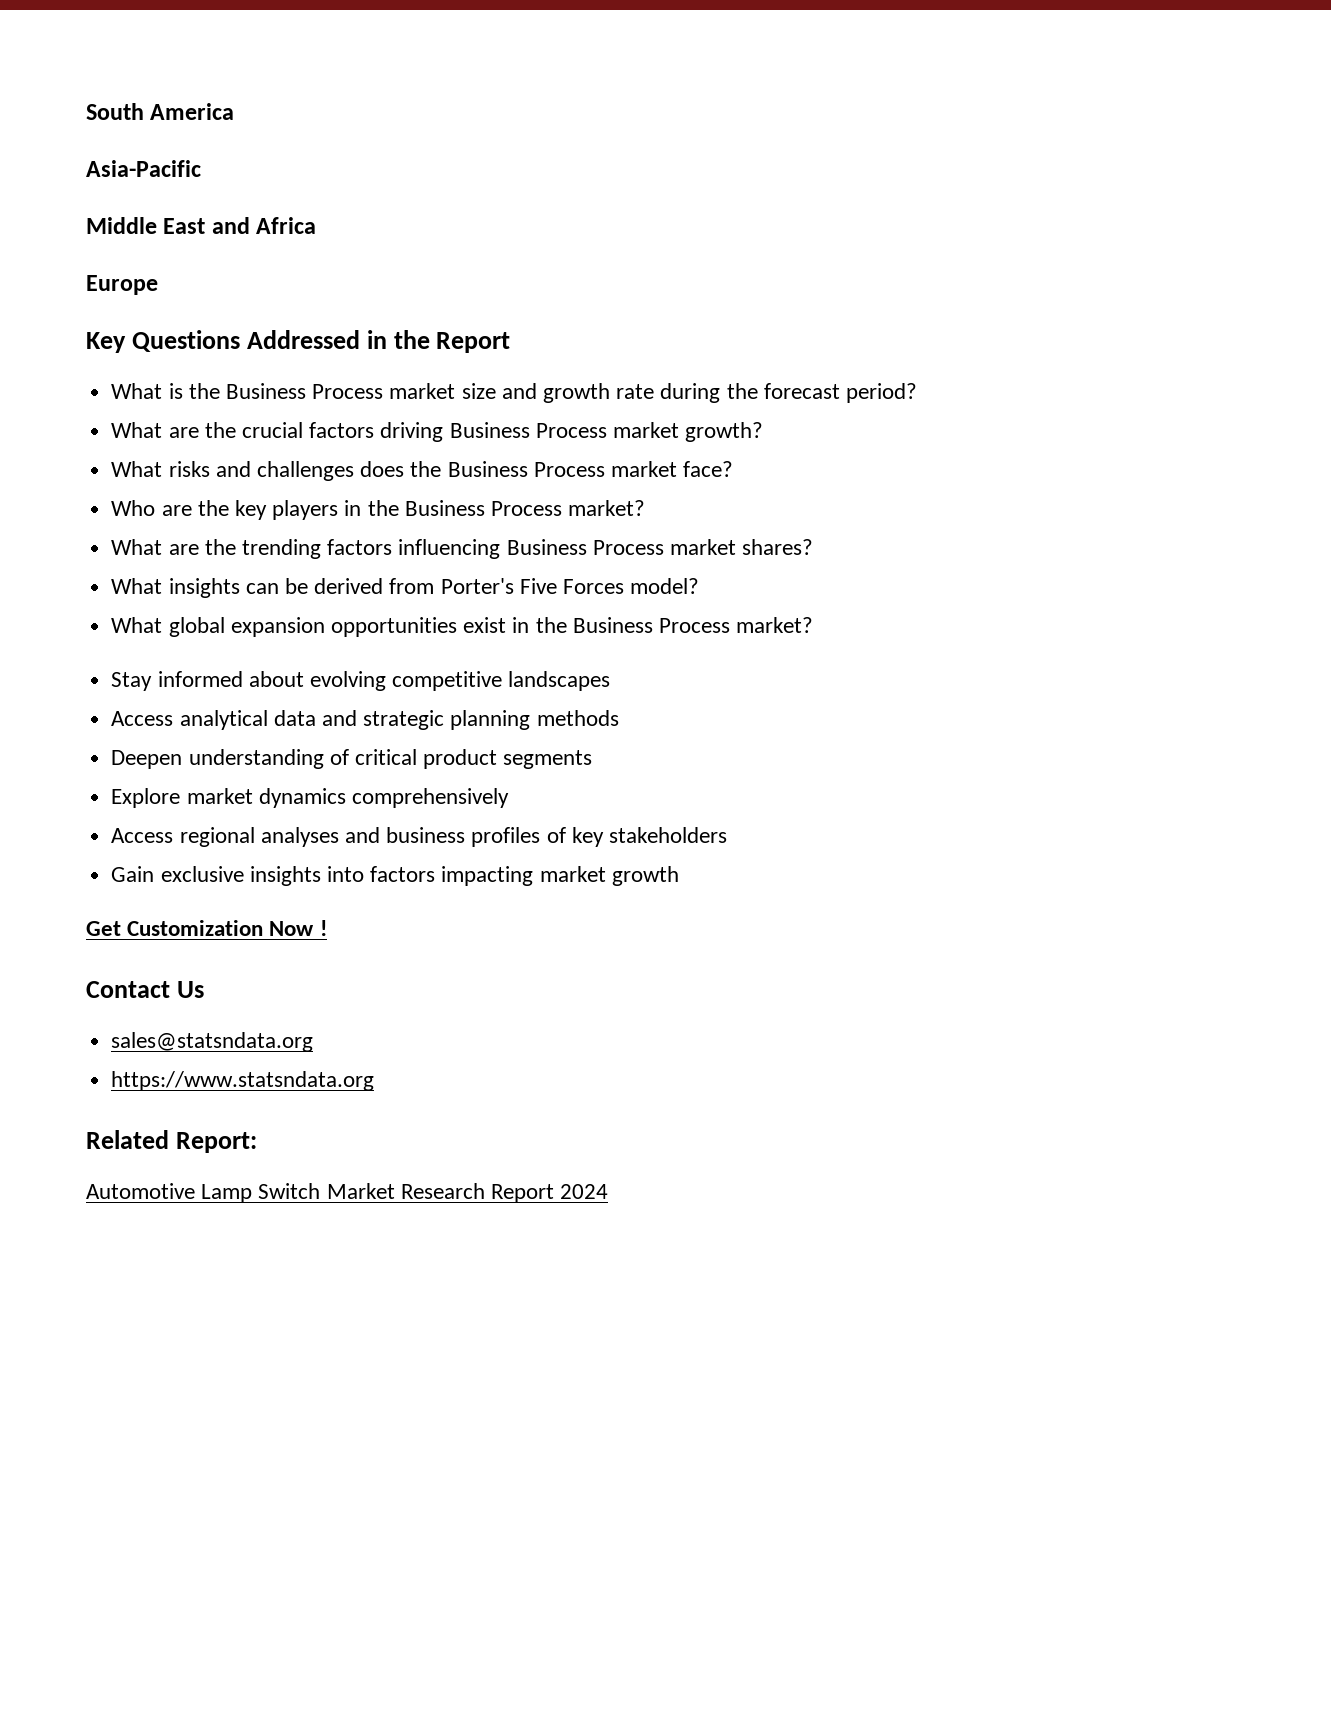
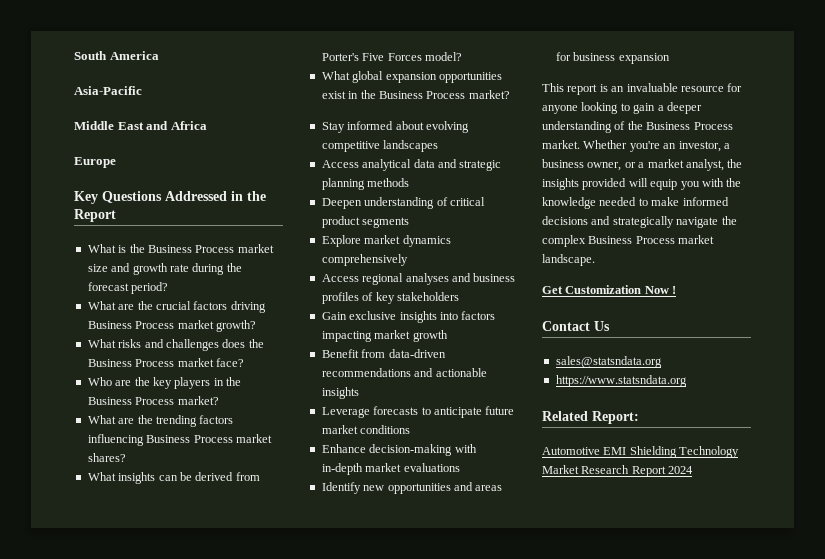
(679, 876) none -> [321,349,446,358] [321,368,487,377] [321,387,359,399] [321,406,515,418] [321,425,411,434] [321,444,477,456] [321,463,460,475] [321,482,503,494] [555,52,670,64] [542,83,743,95] [542,102,702,114] [542,121,733,133] [542,140,730,152] [542,159,743,171] [542,178,742,190] [542,197,729,209] [542,216,737,228] [542,235,715,247] [542,254,595,266] // Benefit from data-driven recommendations and actionable insights // Leverage forecasts to anticipate future market conditions // Enhance decision-making with in-depth market evaluations // Identify new opportunities and areas for business expansion // This report is an invaluable resource for anyone looking to gain a deeper understanding of the Business Process market. Whether you're an investor, a business owner, or a market analyst, the insights provided will equip you with the knowledge needed to make informed decisions and strategically navigate the complex Business Process market landscape.
[201,1183,321,1203] Lamp Switch -> [603,446,740,458] EMI Shielding Technology

